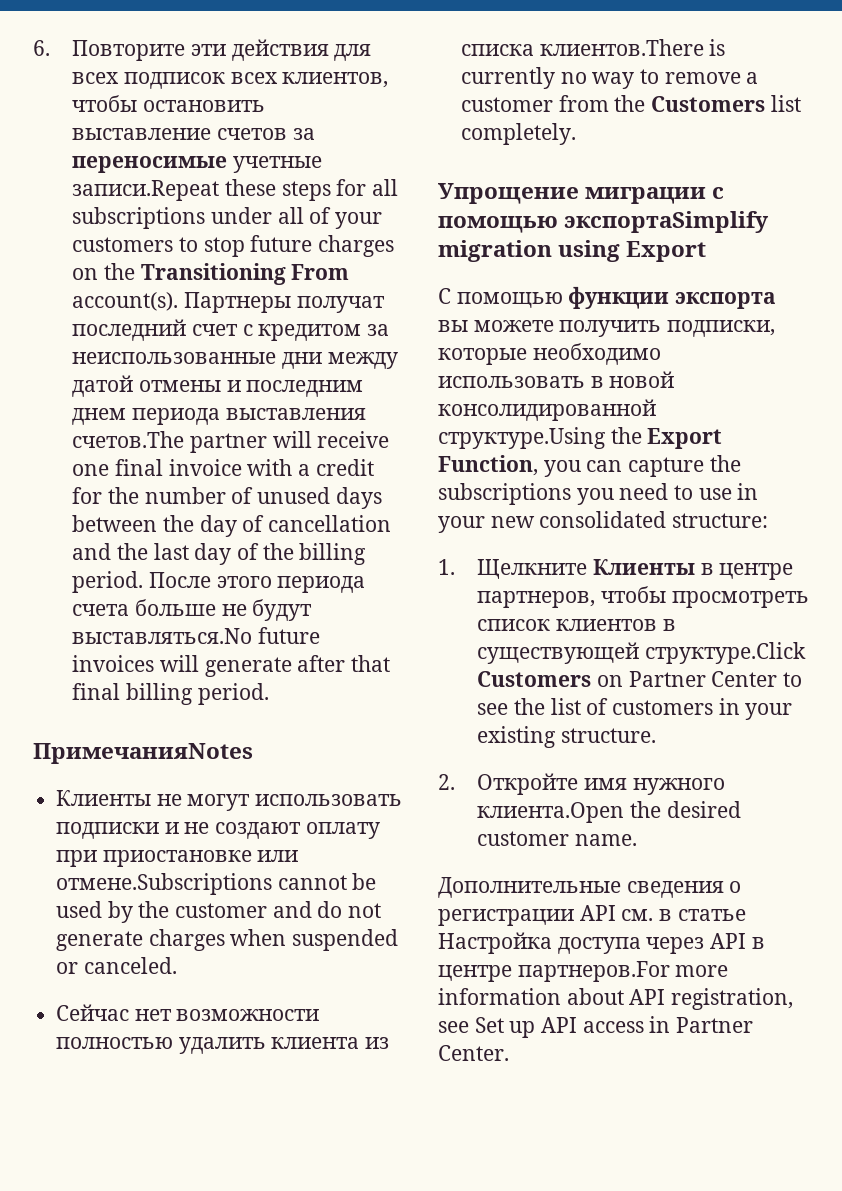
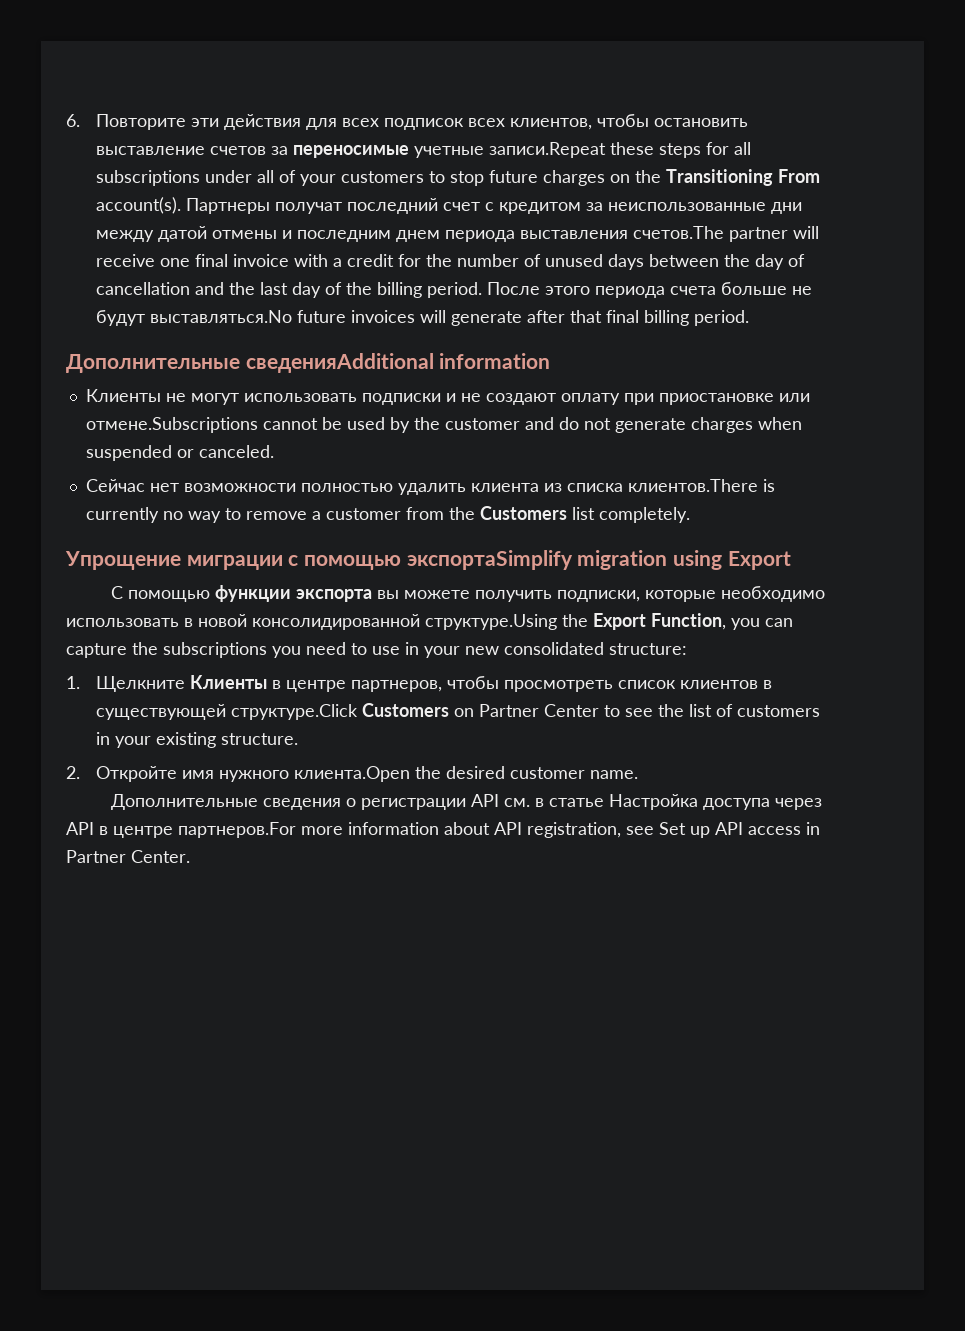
[33,743,253,764] ПримечанияNotes -> [66,353,551,373] Дополнительные сведенияAdditional information

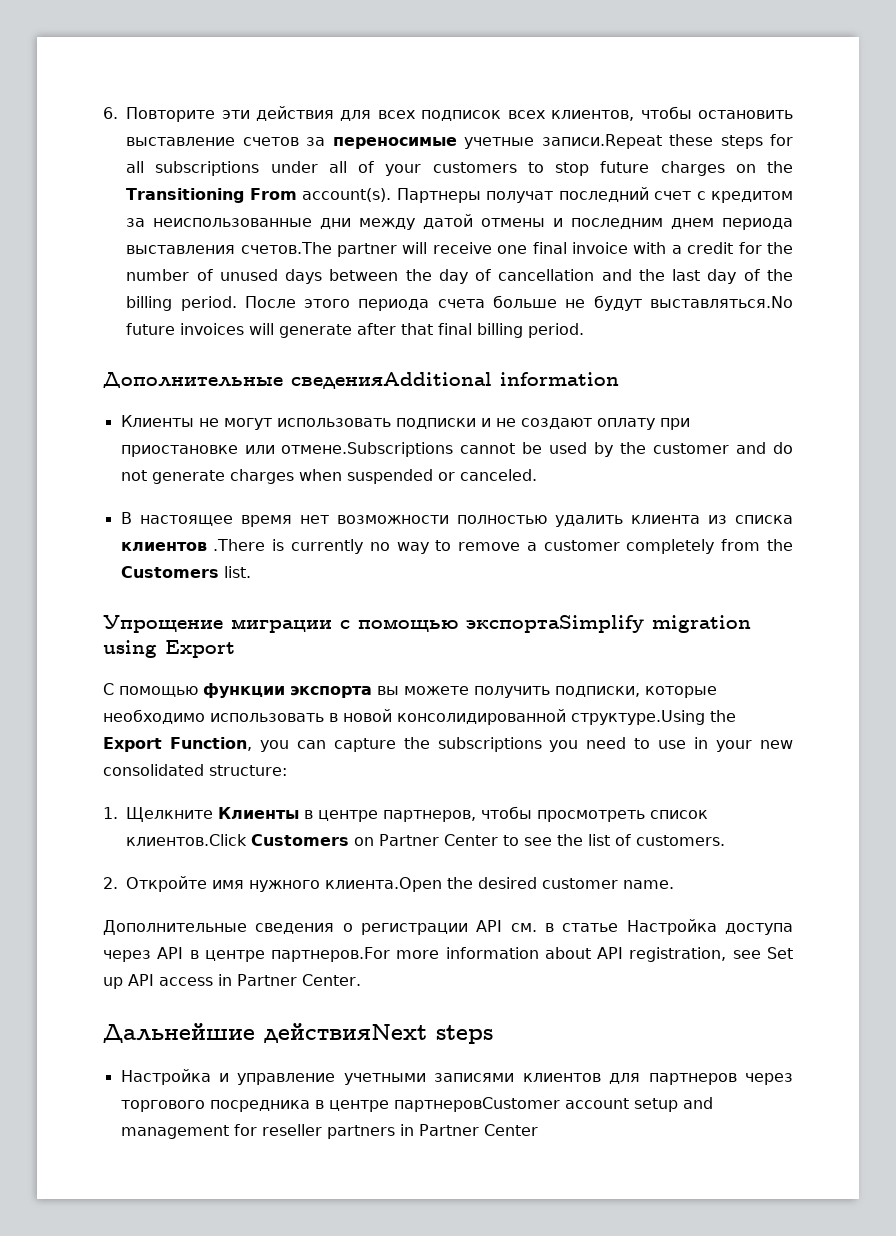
[85,479,145,492] Сейчас -> [120,512,292,527] В настоящее время
[627,479,758,492] клиентов.There -> [120,539,266,551] клиентов .There
(401, 514) none -> [626,539,715,554] completely
[571,507,690,523] list completely. -> [223,566,251,578] list.
[679,680,772,689] [95,704,358,720] клиентов в существующей структуре.Click -> [126,834,248,846] клиентов.Click
[736,705,820,717] [95,732,298,748] customers in your existing structure. -> [636,835,726,846] customers.
(190, 856) none -> [103,1023,493,1044] [120,1069,793,1085] [120,1097,713,1112] [120,1124,538,1139] // Дальнейшие действияNext steps // Настройка и управление учетными записями клиентов для партнеров через торгового посредника в центре партнеровCustomer account setup and management for reseller partners in Partner Center

